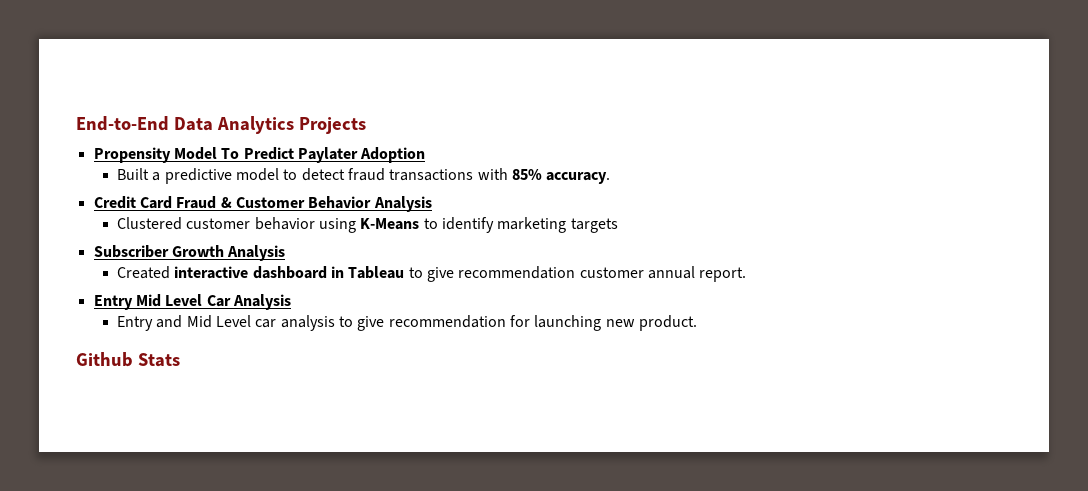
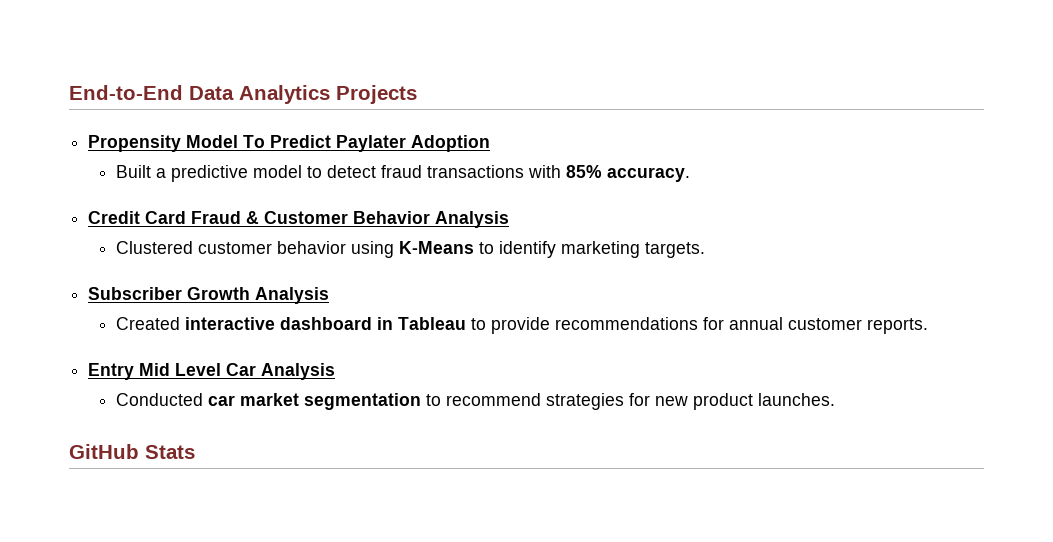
[570,218,618,233] targets -> [645,242,706,258] targets.
[426,266,747,282] give recommendation customer annual report. -> [491,317,929,334] provide recommendations for annual customer reports.
[116,315,697,331] [76,352,133,367] Entry and Mid Level car analysis to give recommendation for launching new product. // Github -> [116,393,836,410] [69,444,139,459] Conducted car market segmentation to recommend strategies for new product launches. // GitHub

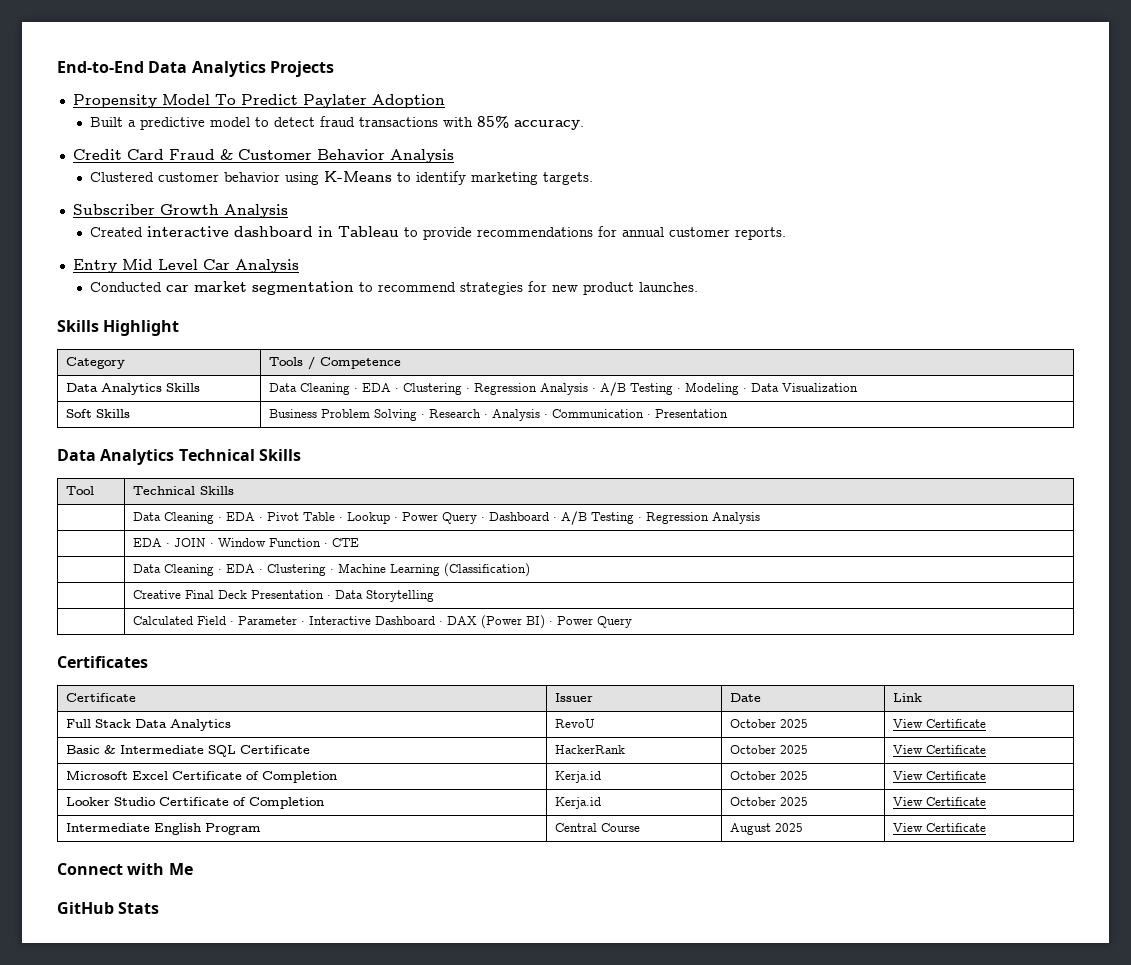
(836, 399) none -> [57,320,180,336] [66,357,126,369] [269,356,402,370] [66,383,201,395] [269,382,859,396] [66,409,131,418] [269,409,729,421] [57,449,301,465] [66,486,95,495] [133,486,235,495] [133,511,761,525] [133,538,360,547] [133,563,531,577] [133,590,435,602] [133,615,633,629] [57,656,148,668] [66,693,137,702] [555,693,594,702] [730,693,762,702] [893,693,923,702] [66,719,232,731] [555,719,596,728] [730,719,809,728] [893,719,987,728] [66,745,311,757] [555,745,626,754] [730,745,809,754] [893,745,987,754] [66,770,338,783] [555,771,602,783] [730,771,809,780] [893,771,987,780] [66,797,325,809] [555,797,602,809] [730,797,809,806] [893,797,987,806] [66,823,262,835] [555,823,641,832] [730,823,804,835] [893,823,987,832] [57,863,193,875] // Skills Highlight // Category | Tools / Competence // Data Analytics Skills | Data Cleaning · EDA · Clustering · Regression Analysis · A/B Testing · Modeling · Data Visualization // Soft Skills | Business Problem Solving · Research · Analysis · Communication · Presentation // Data Analytics Technical Skills // Tool | Technical Skills // | Data Cleaning · EDA · Pivot Table · Lookup · Power Query · Dashboard · A/B Testing · Regression Analysis // | EDA · JOIN · Window Function · CTE // | Data Cleaning · EDA · Clustering · Machine Learning (Classification) // | Creative Final Deck Presentation · Data Storytelling // | Calculated Field · Parameter · Interactive Dashboard · DAX (Power BI) · Power Query // Certificates // Certificate | Issuer | Date | Link // Full Stack Data Analytics | RevoU | October 2025 | View Certificate // Basic & Intermediate SQL Certificate | HackerRank | October 2025 | View Certificate // Microsoft Excel Certificate of Completion | Kerja.id | October 2025 | View Certificate // Looker Studio Certificate of Completion | Kerja.id | October 2025 | View Certificate // Intermediate English Program | Central Course | August 2025 | View Certificate // Connect with Me

